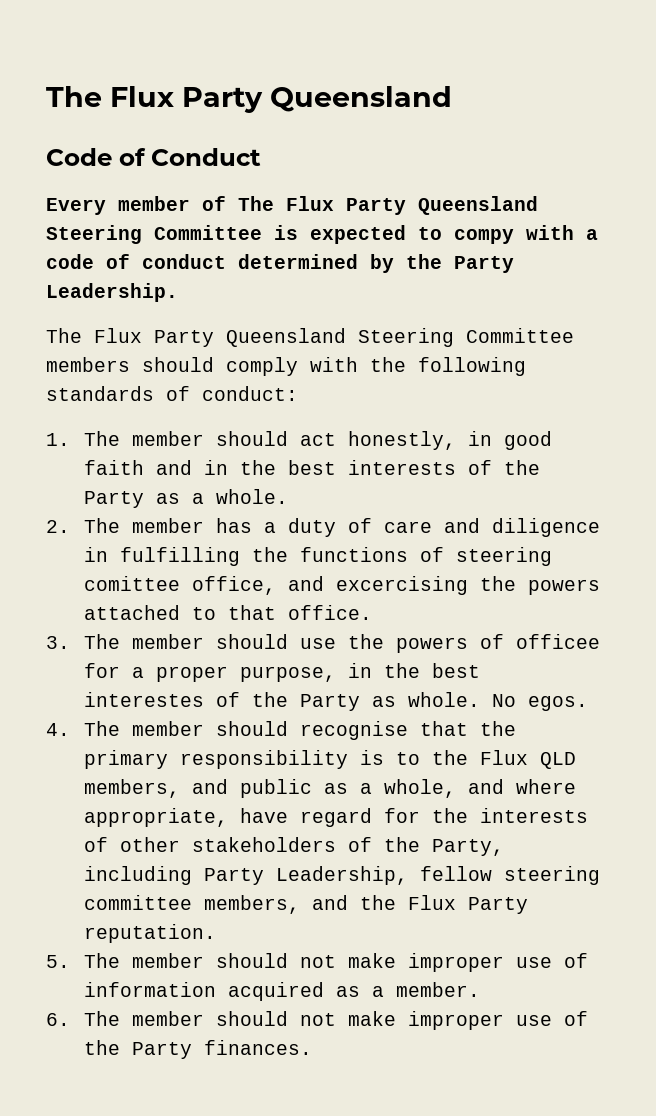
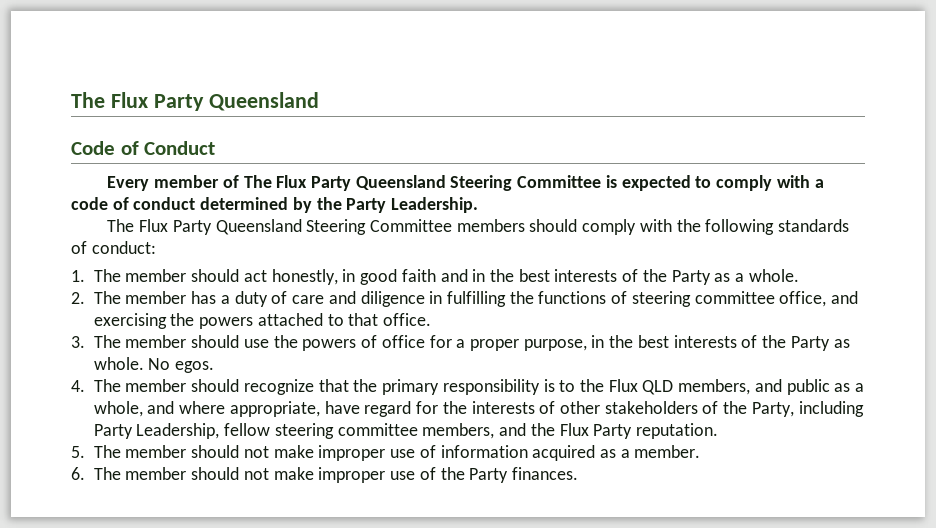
[454,229,514,244] compy -> [716,175,773,191] comply
[83,576,180,591] comittee -> [694,291,775,304] committee
[335,576,468,595] excercising -> [93,313,167,329] exercising
[515,634,600,649] officee -> [381,335,425,348] office
[83,692,204,707] interestes -> [673,335,737,348] interests
[299,721,408,740] recognise -> [243,379,314,395] recognize

